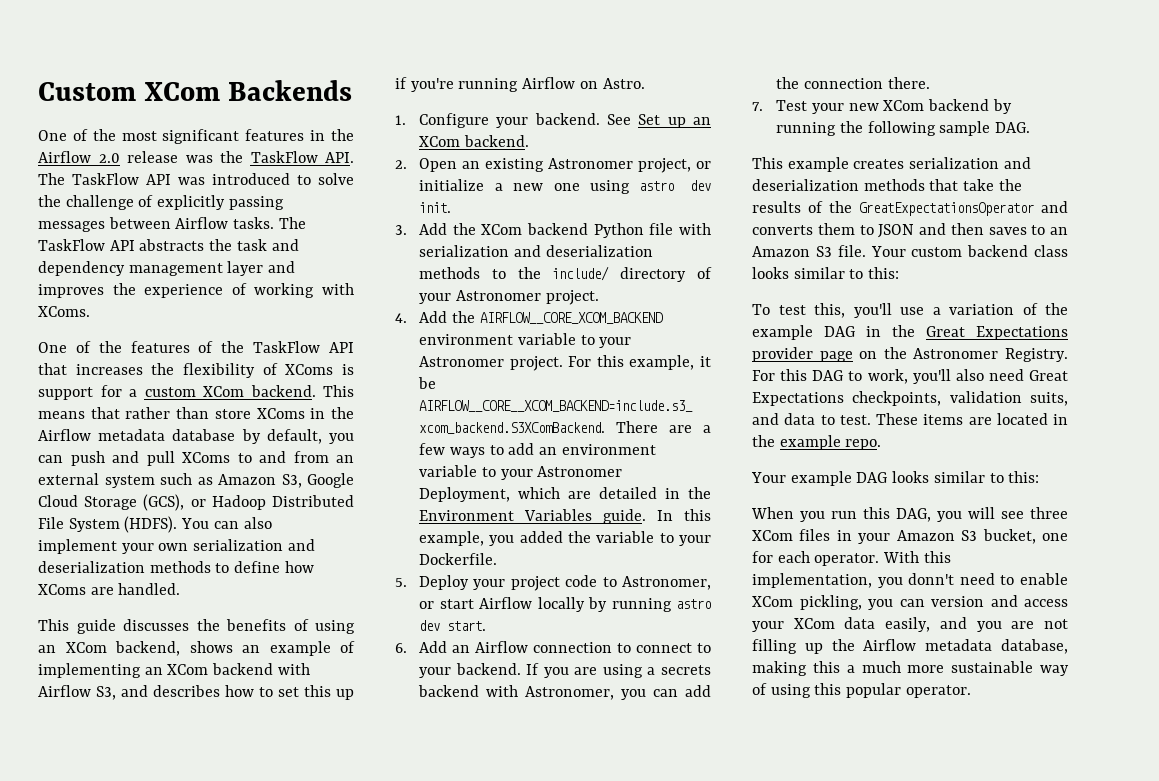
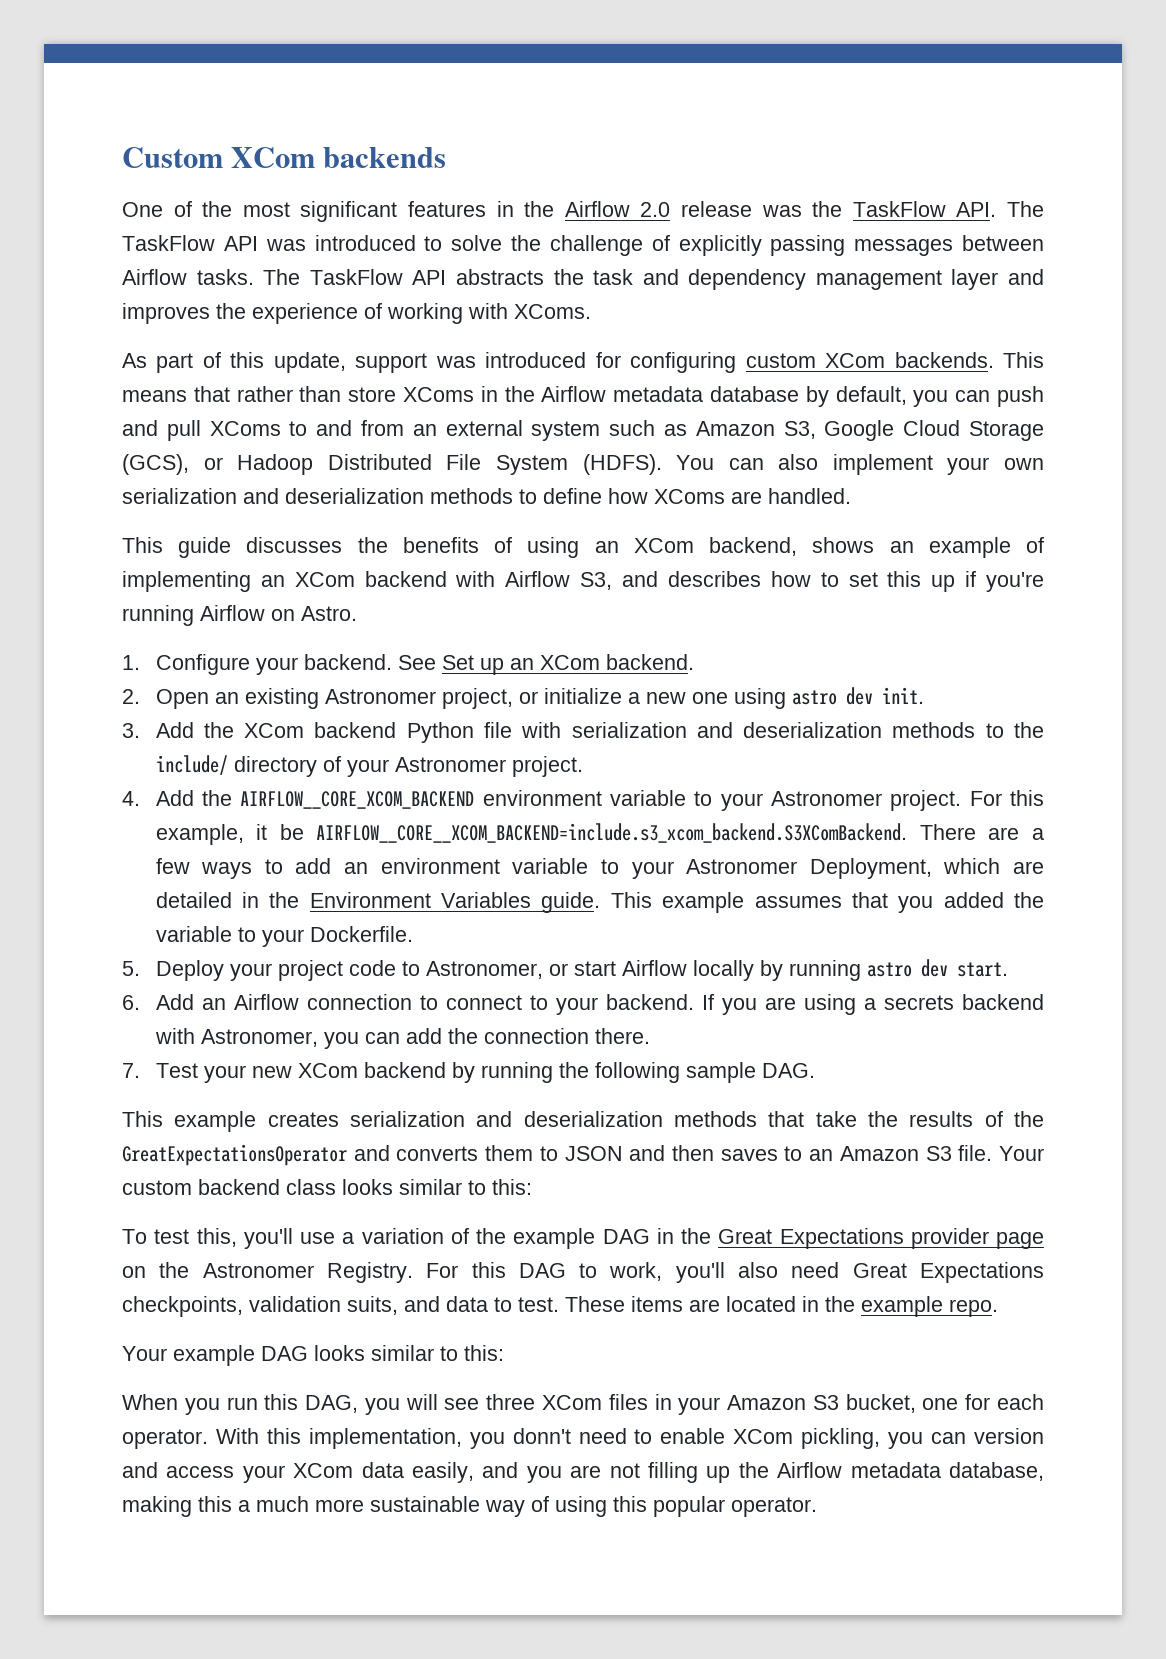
[228,80,353,101] Backends -> [323,147,447,168] backends
[38,341,354,353] [38,363,354,378] [38,385,137,400] One of the features of the TaskFlow API that increases the flexibility of XComs is support for a -> [122,352,737,373] As part of this update, support was introduced for configuring
[250,385,316,397] backend. -> [894,352,994,368] backends.
[657,509,711,521] [419,531,485,546] In this example, -> [610,892,888,913] This example assumes that

